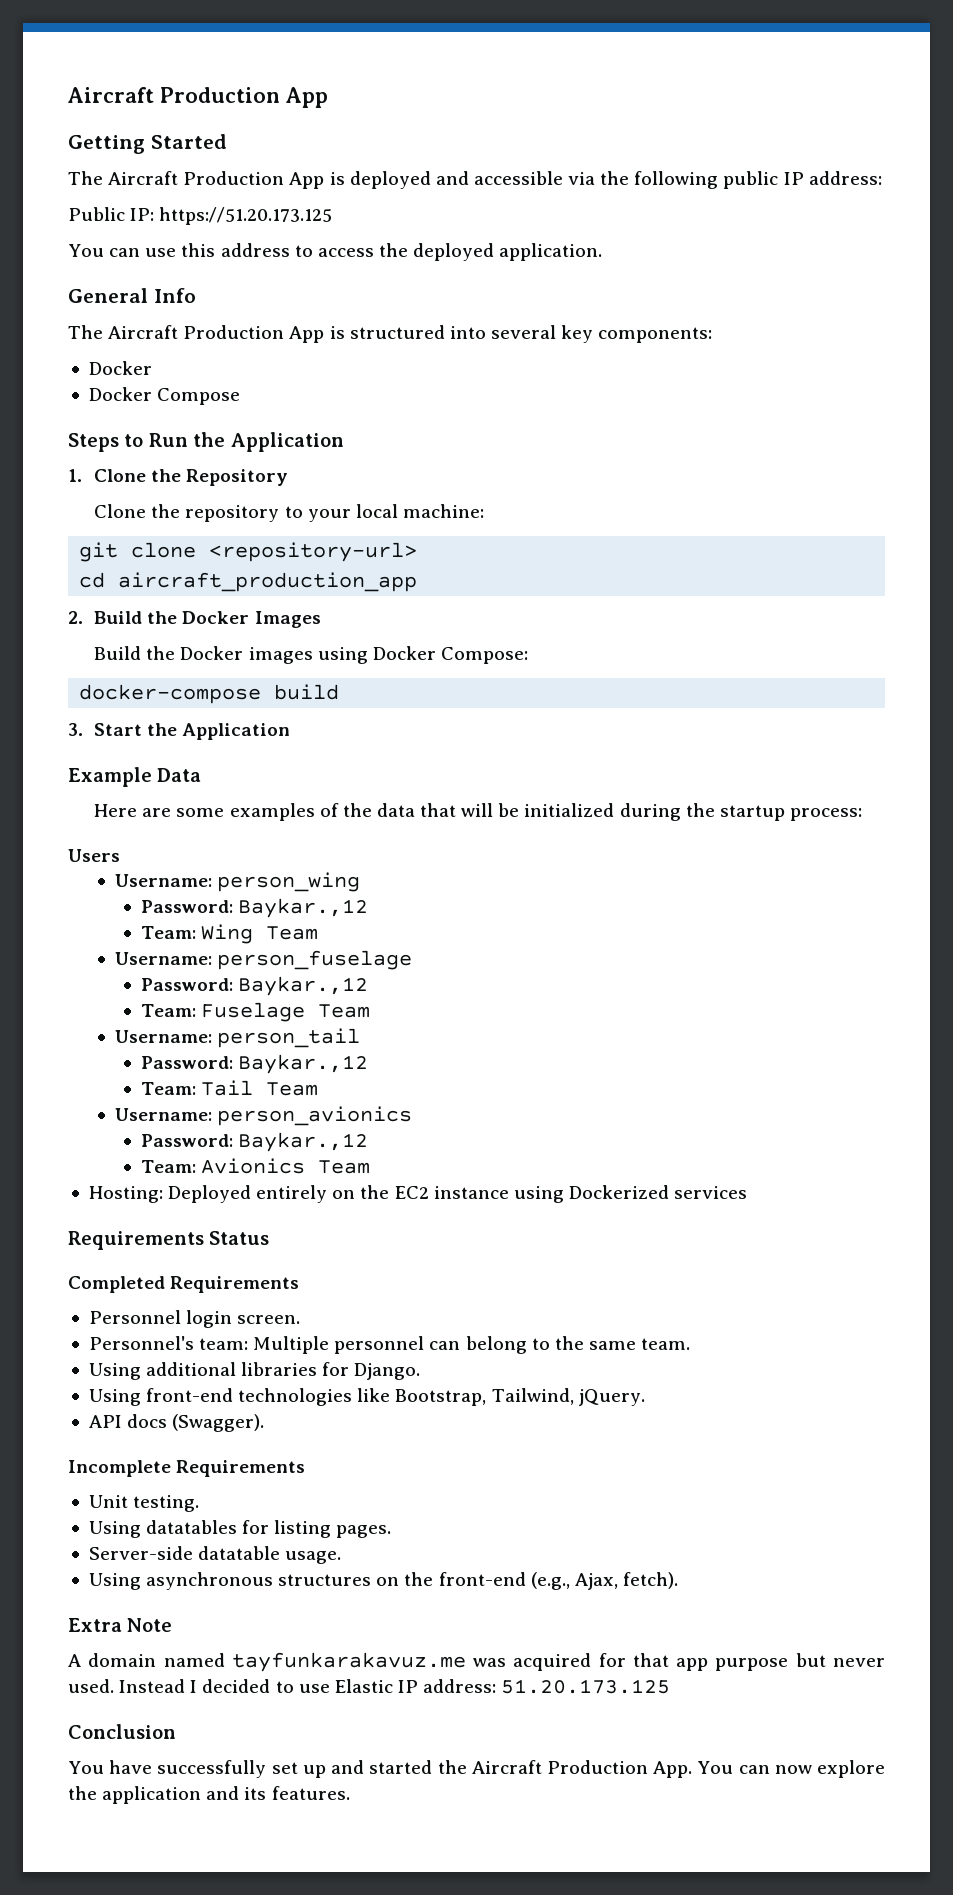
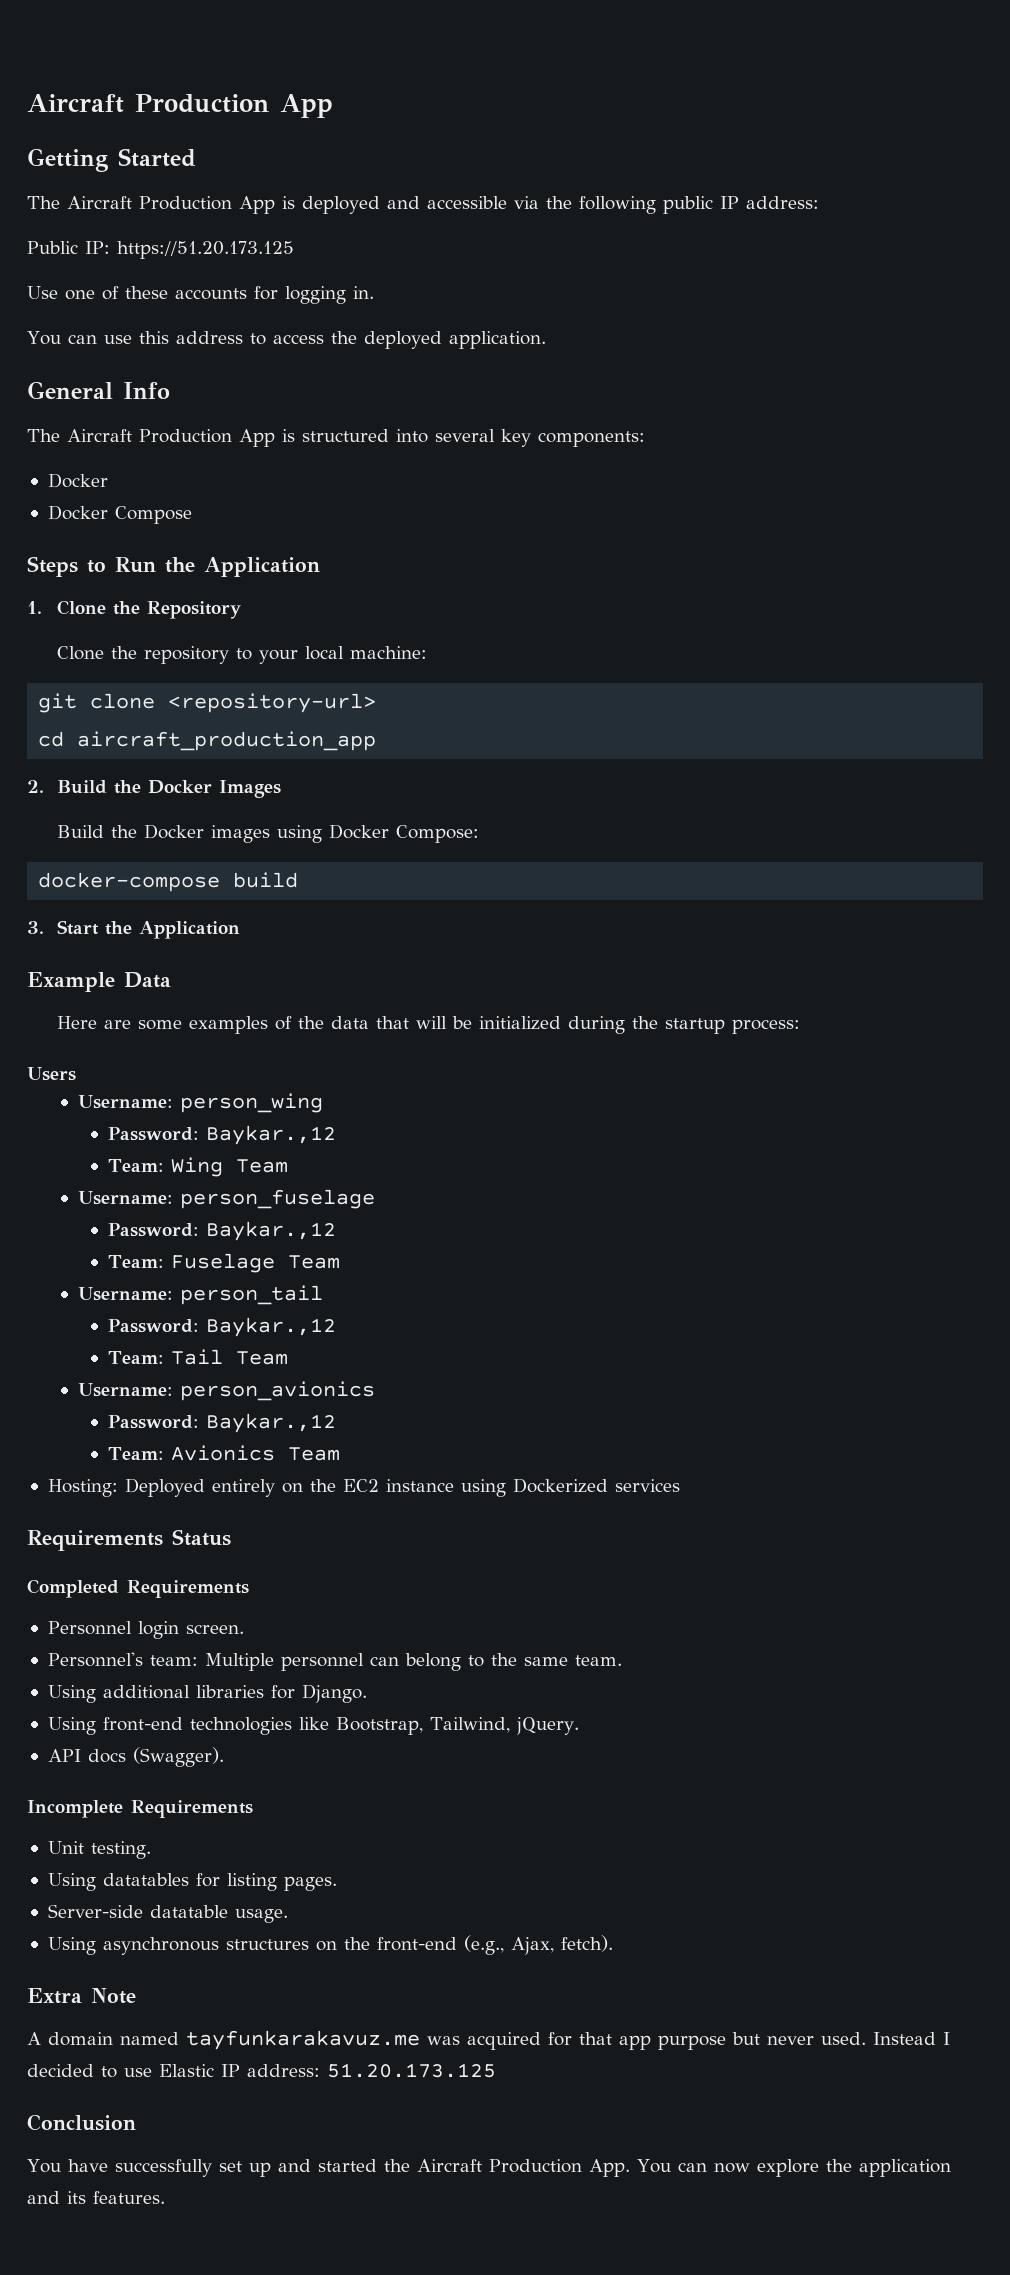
(333, 216) none -> [27,286,374,304] // Use one of these accounts for logging in.

